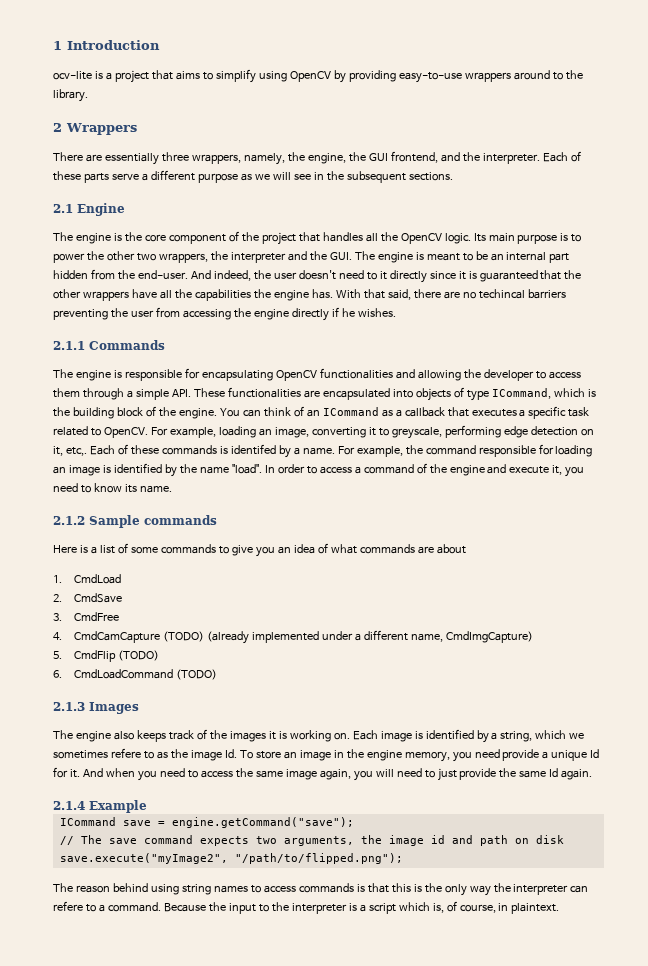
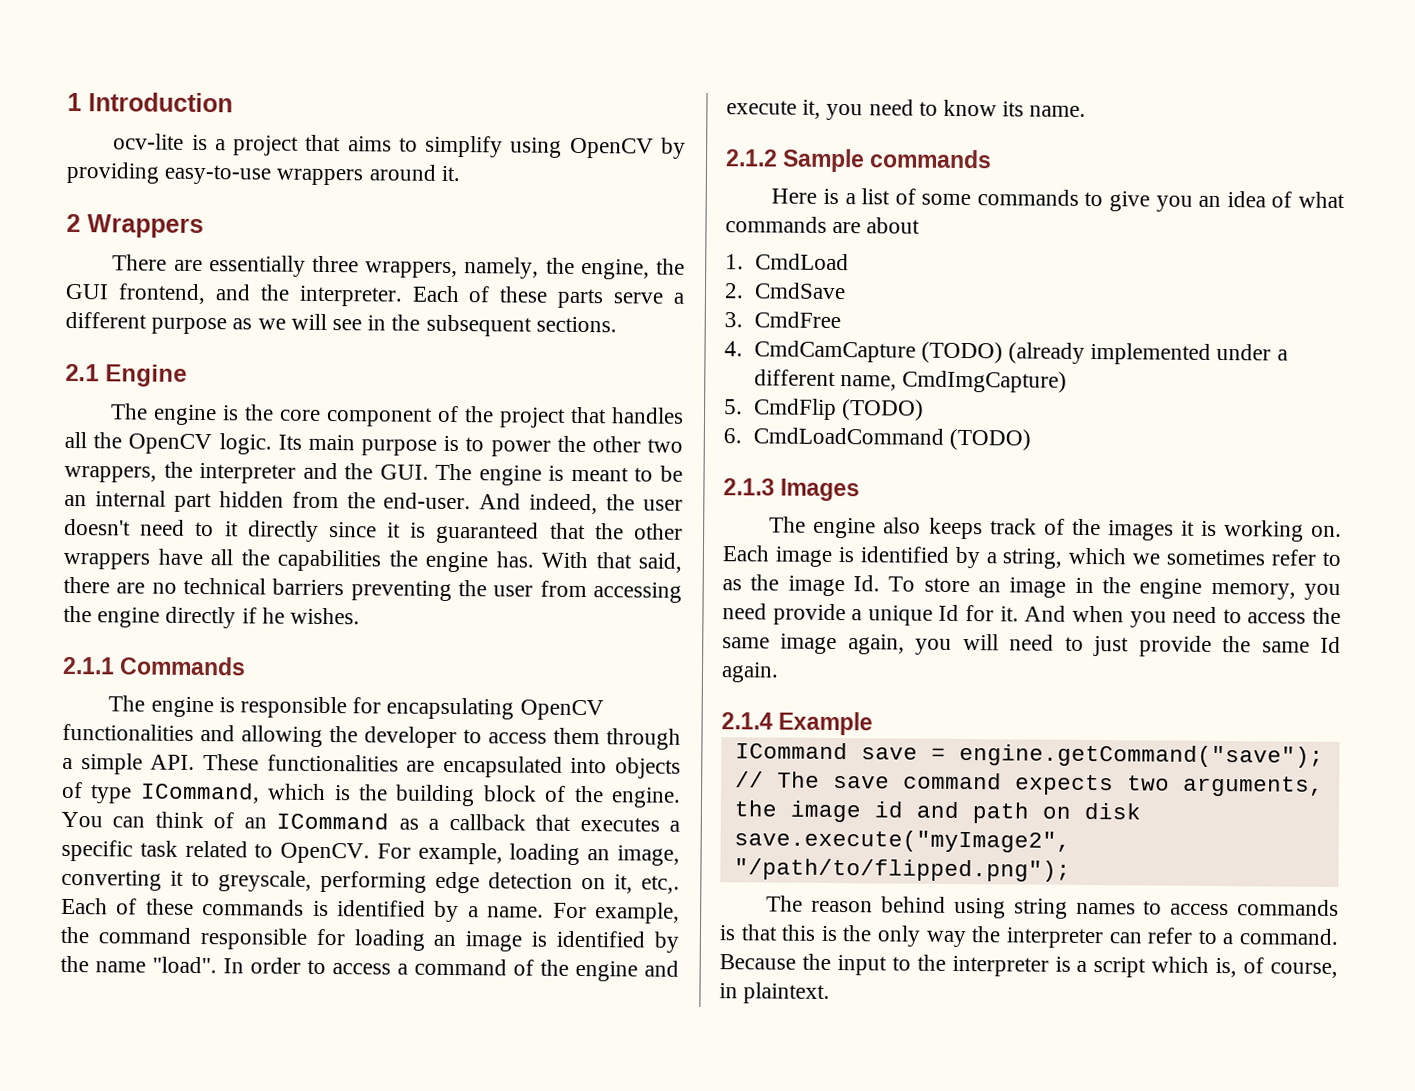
[552,70,583,80] [53,89,88,102] to the library. -> [440,165,460,182] it.
[478,289,525,299] techincal -> [183,577,266,595] technical
[230,444,276,455] identifed -> [337,900,426,917] identified
[110,748,141,758] refere -> [1271,549,1317,566] refer
[53,901,83,911] refere -> [1147,927,1194,944] refer

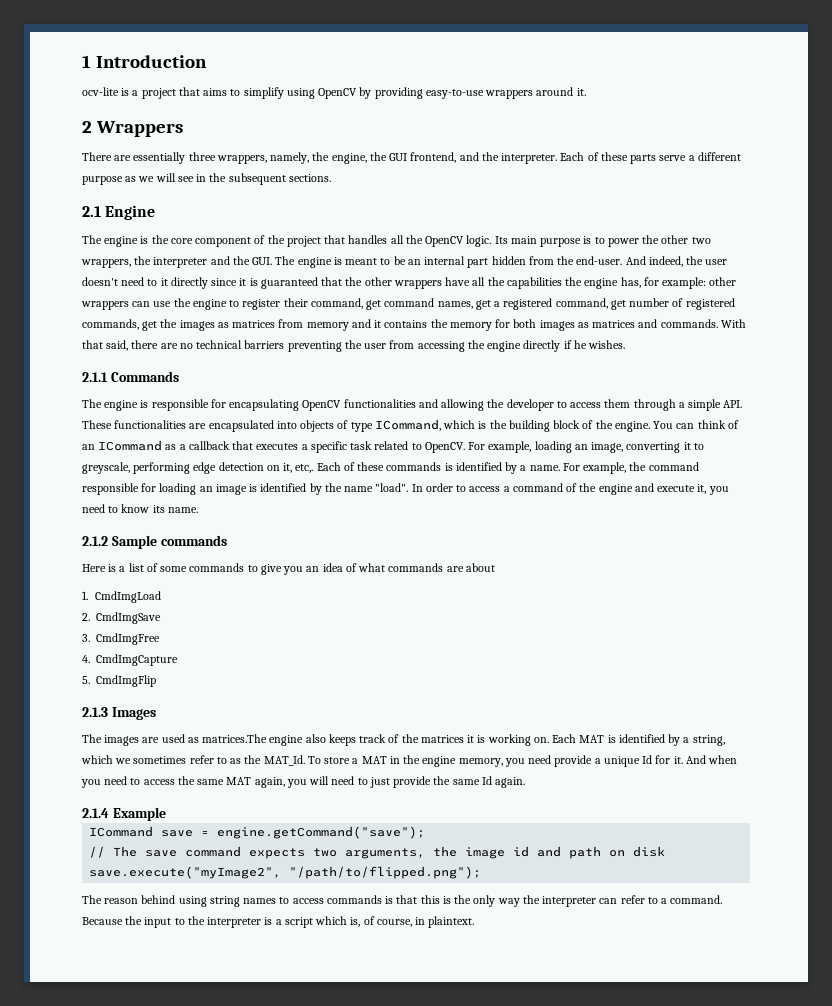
[495,551,534,568] has. -> [620,277,737,289] [81,298,735,310] [82,319,718,331] has, for example: other wrappers can use the engine to register their command, get command names, get a registered command, get number of registered commands, get the images as matrices from memory and it contains the memory for both images as matrices and commands.
[754,253,849,271] CmdLoad -> [95,591,162,603] CmdImgLoad
[753,282,846,300] CmdSave -> [96,612,161,624] CmdImgSave
[753,311,841,329] CmdFree -> [96,633,160,645] CmdImgFree
[753,340,1288,365] [753,369,1067,393] [724,398,924,421] [723,427,1031,451] [723,478,861,502] [769,516,807,533] CmdCamCapture (TODO) (already implemented under a different name, CmdImgCapture) // 5. CmdFlip (TODO) // 6. CmdLoadCommand (TODO) // 2.1.3 Images // The -> [96,654,178,666] [82,675,156,687] [82,707,156,720] [82,734,268,746] CmdImgCapture // 5. CmdImgFlip // 2.1.3 Images // The images are used as matrices.The
[1107,520,1174,541] images -> [420,735,464,743] matrices
[774,546,832,567] image -> [579,735,605,743] MAT
[787,575,1067,598] image Id. To store an image -> [263,755,387,766] MAT_Id. To store a MAT
[780,633,838,655] image -> [226,777,252,785] MAT

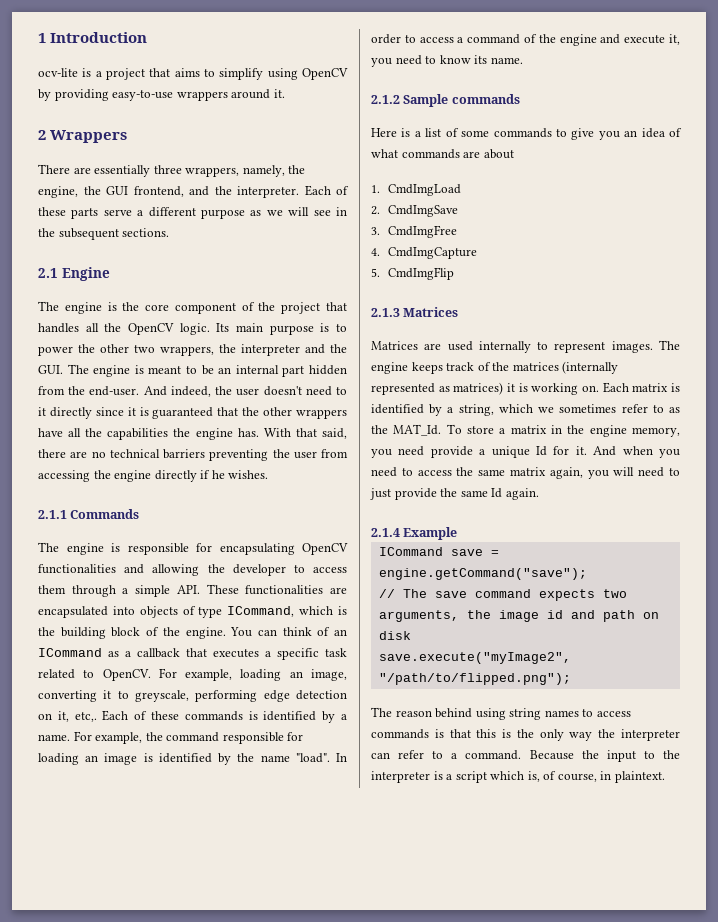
[620,277,737,289] [81,298,735,310] [82,319,718,331] has, for example: other wrappers can use the engine to register their command, get command names, get a registered command, get number of registered commands, get the images as matrices from memory and it contains the memory for both images as matrices and commands. -> [237,428,259,437] has.
[111,707,156,720] [82,734,326,746] Images // The images are used as matrices.The engine also -> [403,307,459,317] [371,340,680,353] [371,362,408,374] Matrices // Matrices are used internally to represent images. The engine
(464, 739) none -> [562,361,619,374] [371,382,504,395] (internally represented as matrices)
[579,735,605,743] MAT -> [632,383,669,392] matrix
[361,756,387,764] MAT -> [510,425,547,434] matrix
[226,777,252,785] MAT -> [510,467,546,476] matrix

